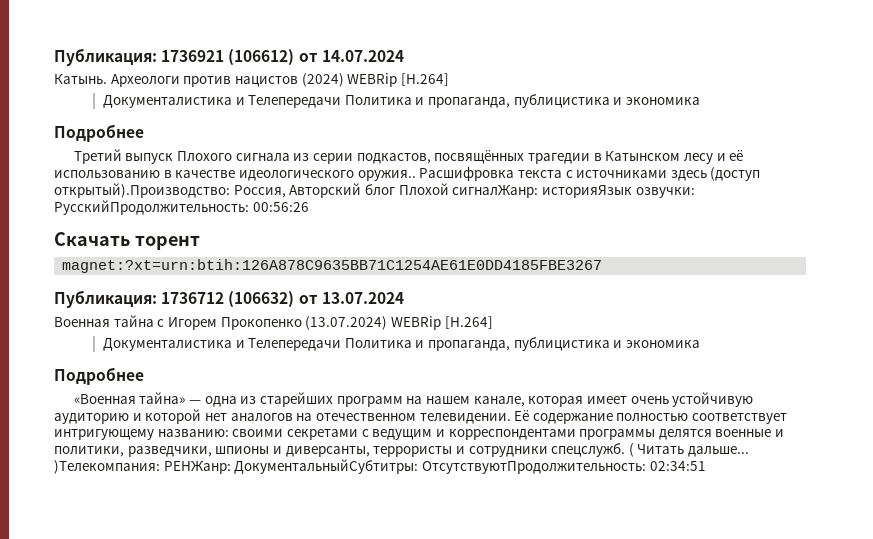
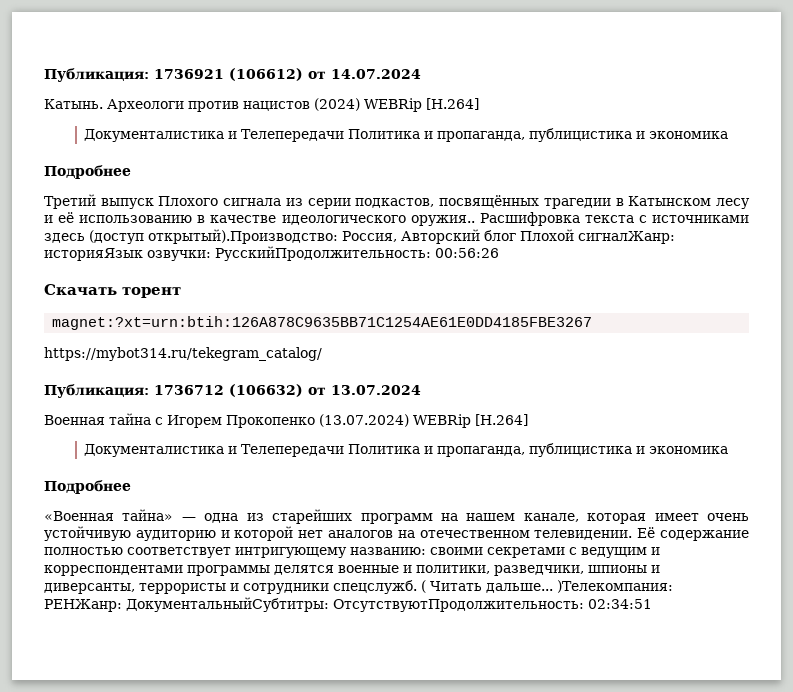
(603, 266) none -> [44,347,322,361] // https://mybot314.ru/tekegram_catalog/

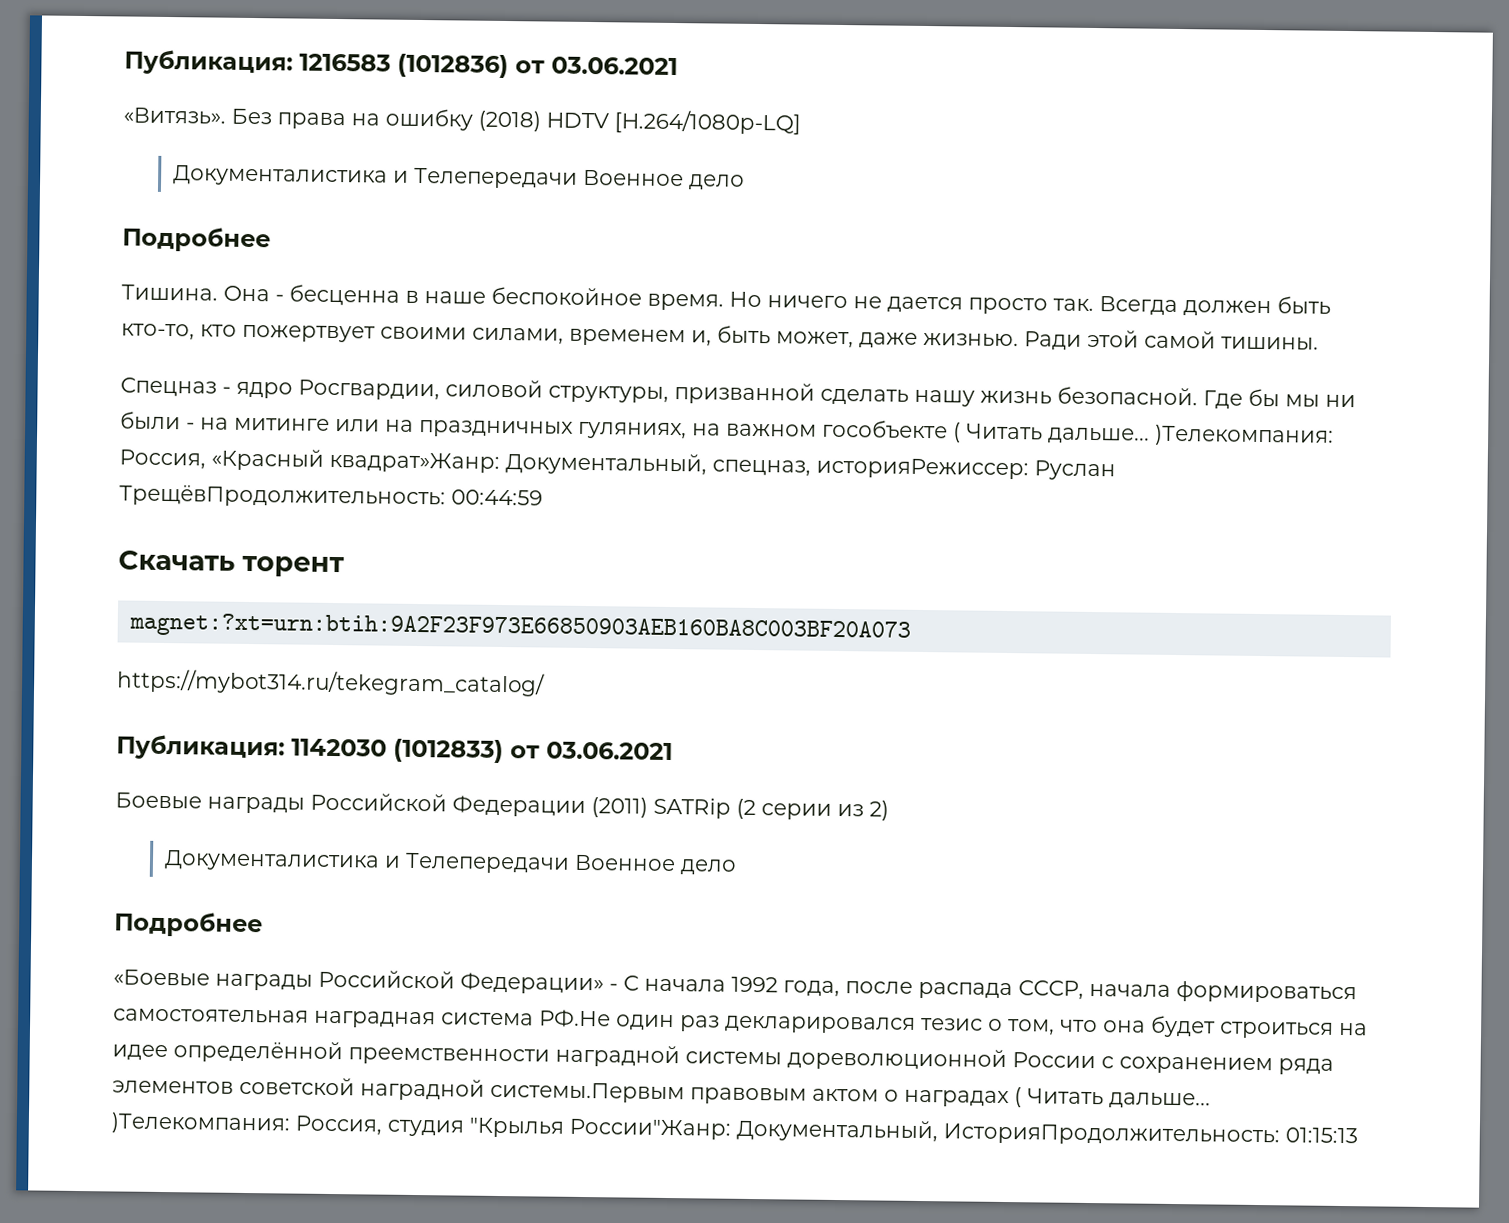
[44,68,421,82] [44,98,479,112] [84,128,729,142] [44,165,131,179] [44,194,751,209] [44,212,750,226] [44,229,675,244] [44,246,499,261] Публикация: 1736921 (106612) от 14.07.2024 // Катынь. Археологи против нацистов (2024) WEBRip [H.264] // Документалистика и Телепередачи Политика и пропаганда, публицистика и экономика // Подробнее // Третий выпуск Плохого сигнала из серии подкастов, посвящённых трагедии в Катынском лесу и её использованию в качестве идеологического оружия.. Расшифровка текста с источниками здесь (доступ открытый).Производство: Россия, Авторский блог Плохой сигналЖанр: историяЯзык озвучки: РусскийПродолжительность: 00:56:26 -> [124,49,678,79] [123,107,801,135] [173,165,746,190] [122,226,271,253] [121,284,1331,317] [121,323,1319,351] [120,377,1356,409] [120,411,1334,447] [119,448,1116,481] [119,484,543,509] Публикация: 1216583 (1012836) от 03.06.2021 // «Витязь». Без права на ошибку (2018) HDTV [H.264/1080p-LQ] // Документалистика и Телепередачи Военное дело // Подробнее // Тишина. Она - бесценна в наше беспокойное время. Но ничего не дается просто так. Всегда должен быть кто-то, кто пожертвует своими силами, временем и, быть может, даже жизнью. Ради этой самой тишины. // Спецназ - ядро Росгвардии, силовой структуры, призванной сделать нашу жизнь безопасной. Где бы мы ни были - на митинге или на праздничных гуляниях, на важном гособъекте ( Читать дальше... )Телекомпания: Россия, «Красный квадрат»Жанр: Документальный, спецназ, историяРежиссер: Руслан ТрещёвПродолжительность: 00:44:59
[52,316,593,330] magnet:?xt=urn:btih:126A878C9635BB71C1254AE61E0DD4185FBE3267 -> [128,612,911,644] magnet:?xt=urn:btih:9A2F23F973E66850903AEB160BA8C003BF20A073
[154,384,421,397] [44,413,528,428] [84,443,729,457] [44,480,131,494] [44,509,749,524] [44,526,749,541] [44,547,660,558] [44,565,660,576] [44,580,673,594] [44,597,652,612] 1736712 (106632) от 13.07.2024 // Военная тайна с Игорем Прокопенко (13.07.2024) WEBRip [H.264] // Документалистика и Телепередачи Политика и пропаганда, публицистика и экономика // Подробнее // «Военная тайна» — одна из старейших программ на нашем канале, которая имеет очень устойчивую аудиторию и которой нет аналогов на отечественном телевидении. Её содержание полностью соответствует интригующему названию: своими секретами с ведущим и корреспондентами программы делятся военные и политики, разведчики, шпионы и диверсанты, террористы и сотрудники спецслужб. ( Читать дальше... )Телекомпания: РЕНЖанр: ДокументальныйСубтитры: ОтсутствуютПродолжительность: 02:34:51 -> [291,738,673,764] [115,792,889,821] [164,850,738,875] [114,911,263,938] [113,969,1357,1004] [113,1008,1368,1039] [112,1040,1334,1075] [112,1076,1211,1109] [111,1112,1358,1147] 1142030 (1012833) от 03.06.2021 // Боевые награды Российской Федерации (2011) SATRip (2 серии из 2) // Документалистика и Телепередачи Военное дело // Подробнее // «Боевые награды Российской Федерации» - С начала 1992 года, после распада СССР, начала формироваться самостоятельная наградная система РФ.Не один раз декларировался тезис о том, что она будет строиться на идее определённой преемственности наградной системы дореволюционной России с сохранением ряда элементов советской наградной системы.Первым правовым актом о наградах ( Читать дальше... )Телекомпания: Россия, студия "Крылья России"Жанр: Документальный, ИсторияПродолжительность: 01:15:13

